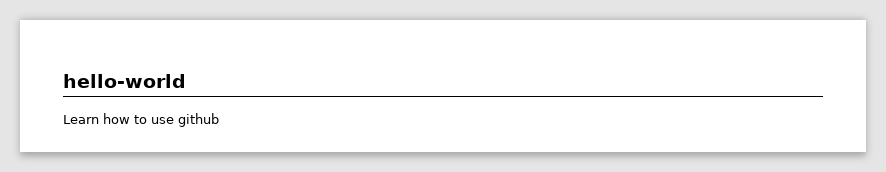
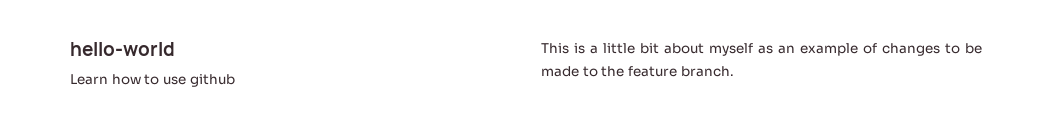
(219, 120) none -> [541,43,982,56] [541,66,734,77] // This is a little bit about myself as an example of changes to be made to the feature branch.

